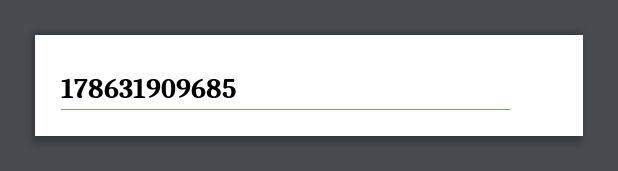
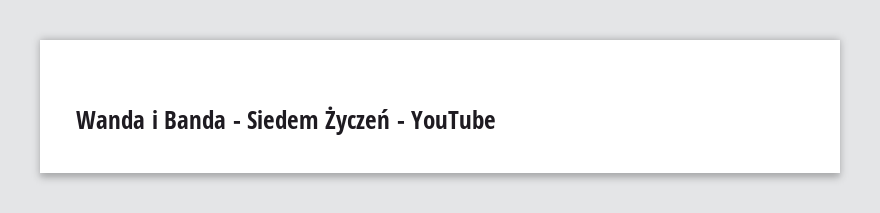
[61,78,237,98] 178631909685 -> [76,106,497,135] Wanda i Banda - Siedem Życzeń - YouTube

